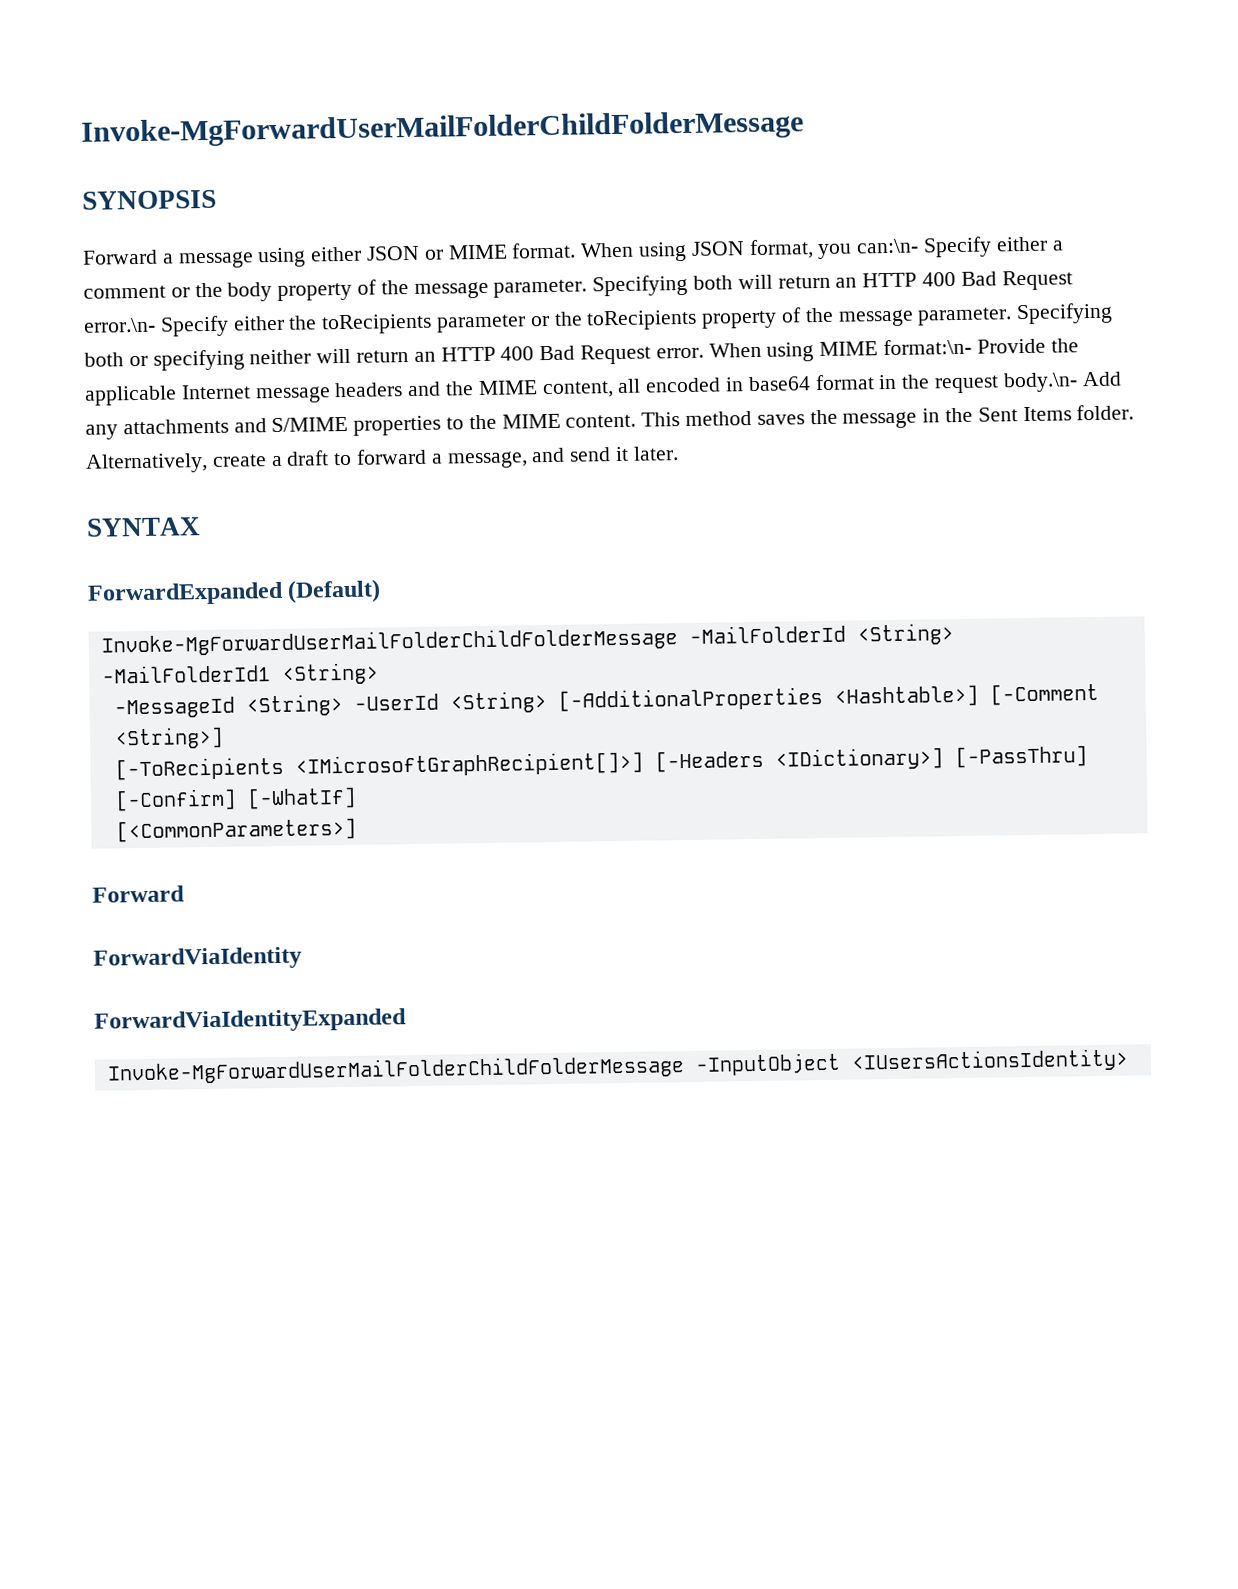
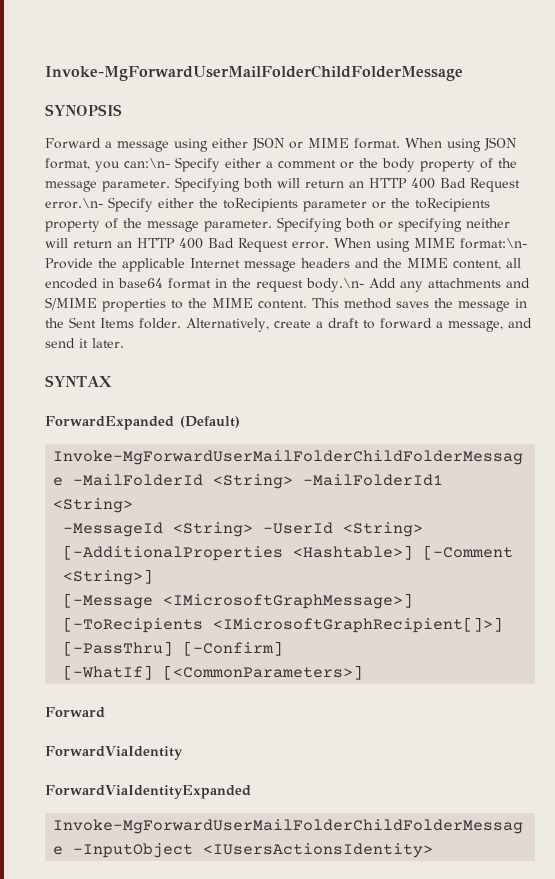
[114,747,944,781] [-ToRecipients <IMicrosoftGraphRecipient[]>] [-Headers <IDictionary>] -> [63,593,414,609] [63,617,504,633] [-Message <IMicrosoftGraphMessage>] [-ToRecipients <IMicrosoftGraphRecipient[]>]
(237, 800) none -> (284, 648) //
(357, 798) // -> (154, 672) none

